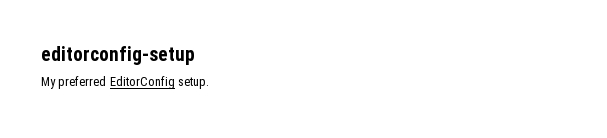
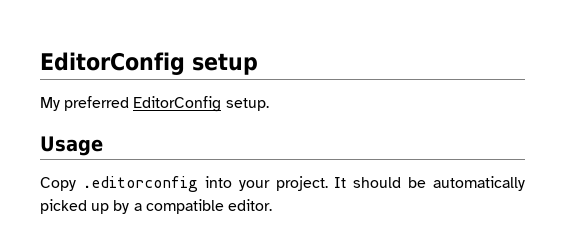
[41,46,195,65] editorconfig-setup -> [40,52,258,75] EditorConfig setup
(210, 83) none -> [40,136,103,156] [40,176,525,192] [40,199,272,214] // Usage // Copy .editorconfig into your project. It should be automatically picked up by a compatible editor.

